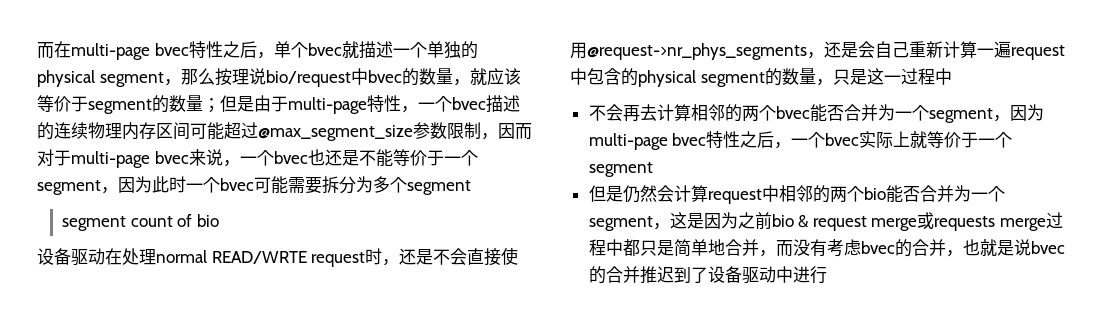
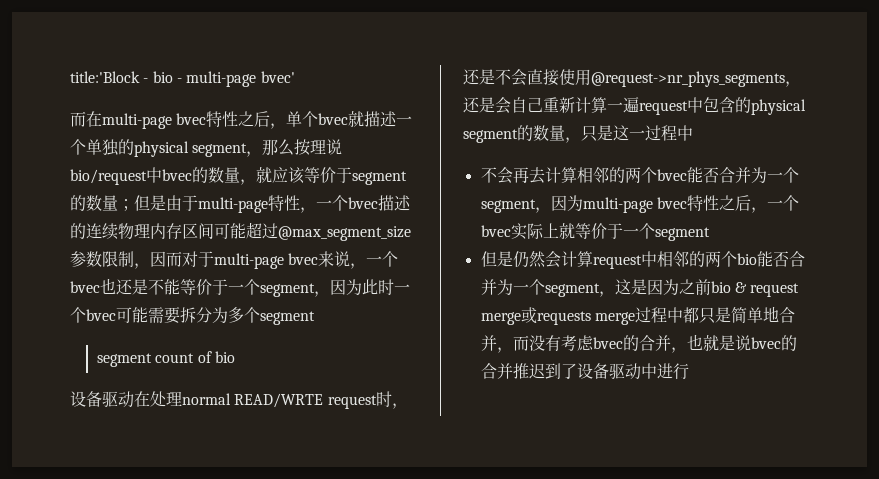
(37, 50) none -> [70,71,295,87] title:'Block - bio - multi-page bvec' //

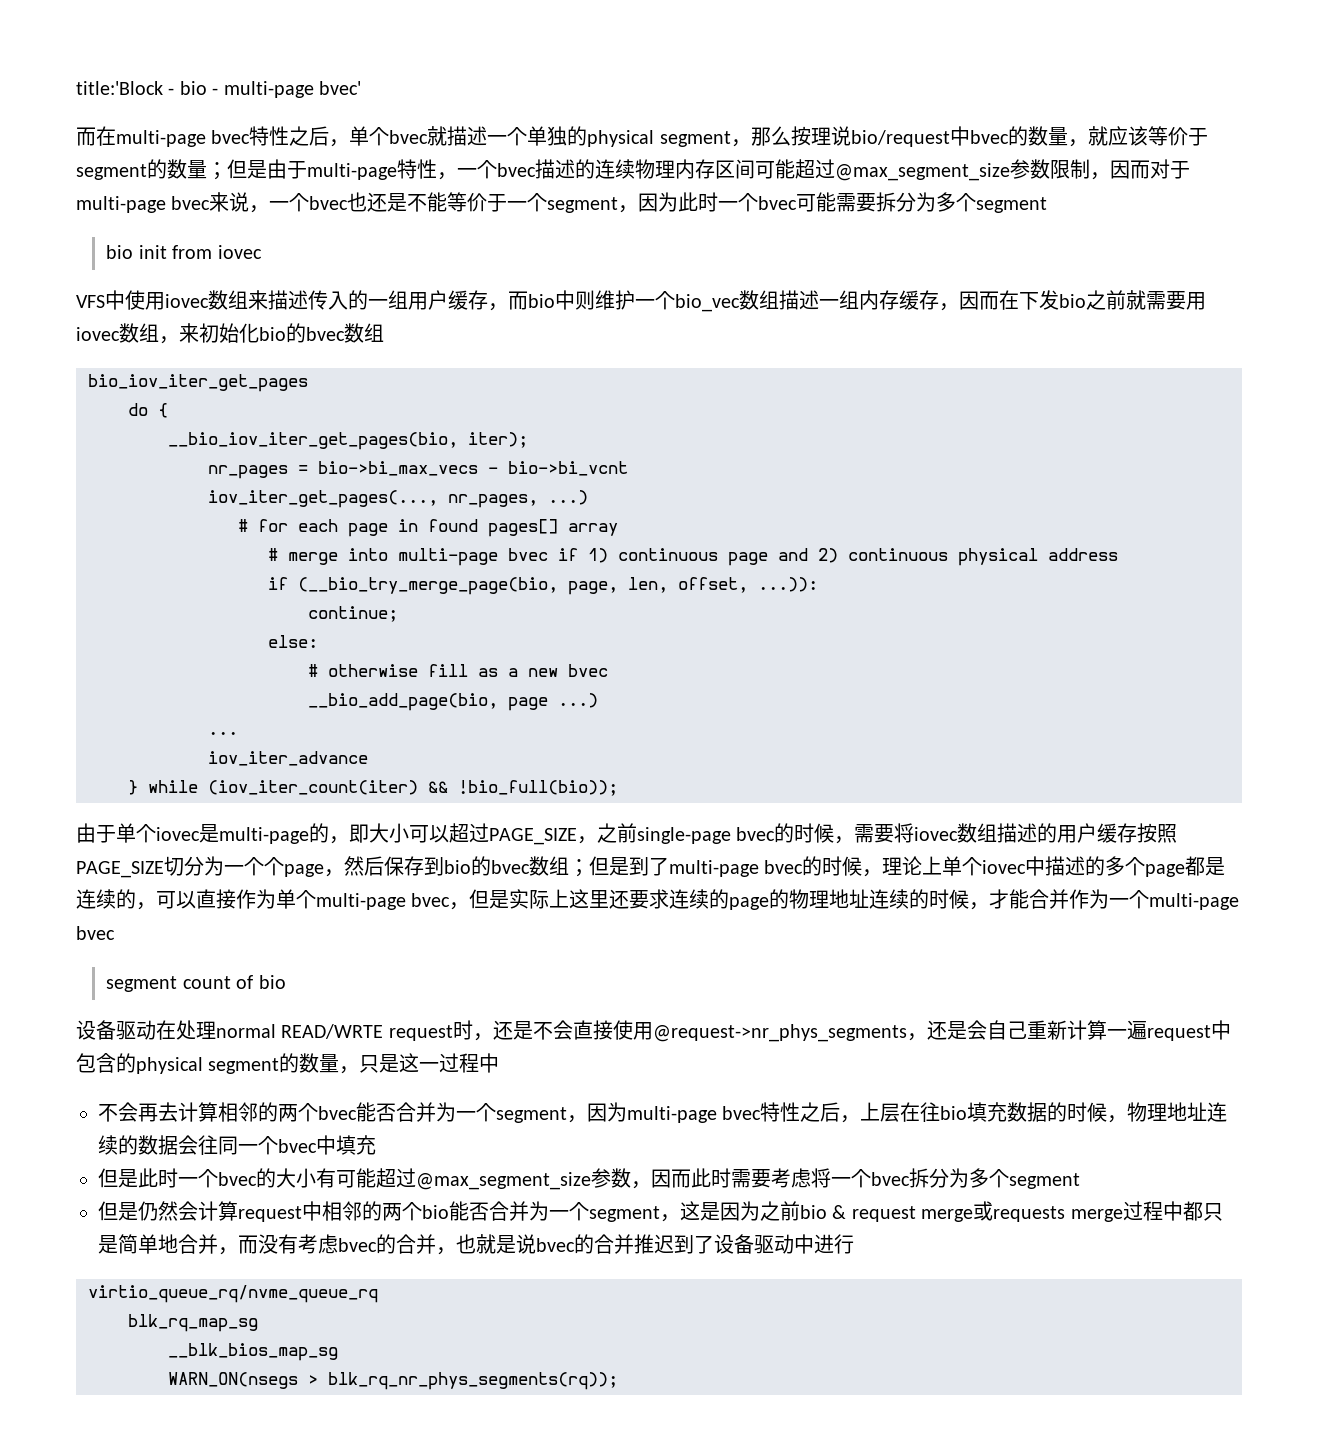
(315, 318) none -> [106,245,262,259] [76,290,1206,312] [76,323,384,344] [88,374,308,392] [128,403,168,418] [168,432,528,450] [208,461,628,479] [208,490,588,508] [238,519,618,537] [268,548,1118,566] [268,577,818,595] [308,606,398,622] [268,635,318,648] [308,664,608,677] [308,693,598,711] [208,731,238,735] [208,751,368,766] [128,780,618,796] [76,823,1178,845] [76,856,1226,878] [76,889,1240,910] [76,926,115,940] // bio init from iovec // VFS中使用iovec数组来描述传入的一组用户缓存，而bio中则维护一个bio_vec数组描述一组内存缓存，因而在下发bio之前就需要用iovec数组，来初始化bio的bvec数组 // bio_iov_iter_get_pages // do { // __bio_iov_iter_get_pages(bio, iter); // nr_pages = bio->bi_max_vecs - bio->bi_vcnt // iov_iter_get_pages(..., nr_pages, ...) // # for each page in found pages[] array // # merge into multi-page bvec if 1) continuous page and 2) continuous physical address // if (__bio_try_merge_page(bio, page, len, offset, ...)): // continue; // else: // # otherwise fill as a new bvec // __bio_add_page(bio, page ...) // ... // iov_iter_advance // } while (iov_iter_count(iter) && !bio_full(bio)); // 由于单个iovec是multi-page的，即大小可以超过PAGE_SIZE，之前single-page bvec的时候，需要将iovec数组描述的用户缓存按照PAGE_SIZE切分为一个个page，然后保存到bio的bvec数组；但是到了multi-page bvec的时候，理论上单个iovec中描述的多个page都是连续的，可以直接作为单个multi-page bvec，但是实际上这里还要求连续的page的物理地址连续的时候，才能合并作为一个multi-page bvec
[766,195,799,211] [480,223,639,240] 一个bvec实际上就等价于一 -> [860,1102,1228,1123] [98,1135,376,1155] [98,1168,989,1190] 上层在往bio填充数据的时候，物理地址连续的数据会往同一个bvec中填充 // 但是此时一个bvec的大小有可能超过@max_segment_size参数，因而此时需要考虑将一个bvec拆分为多
(689, 371) none -> [88,1285,378,1303] [128,1314,258,1332] [168,1343,338,1361] [168,1372,618,1390] // virtio_queue_rq/nvme_queue_rq // blk_rq_map_sg // __blk_bios_map_sg // WARN_ON(nsegs > blk_rq_nr_phys_segments(rq));

